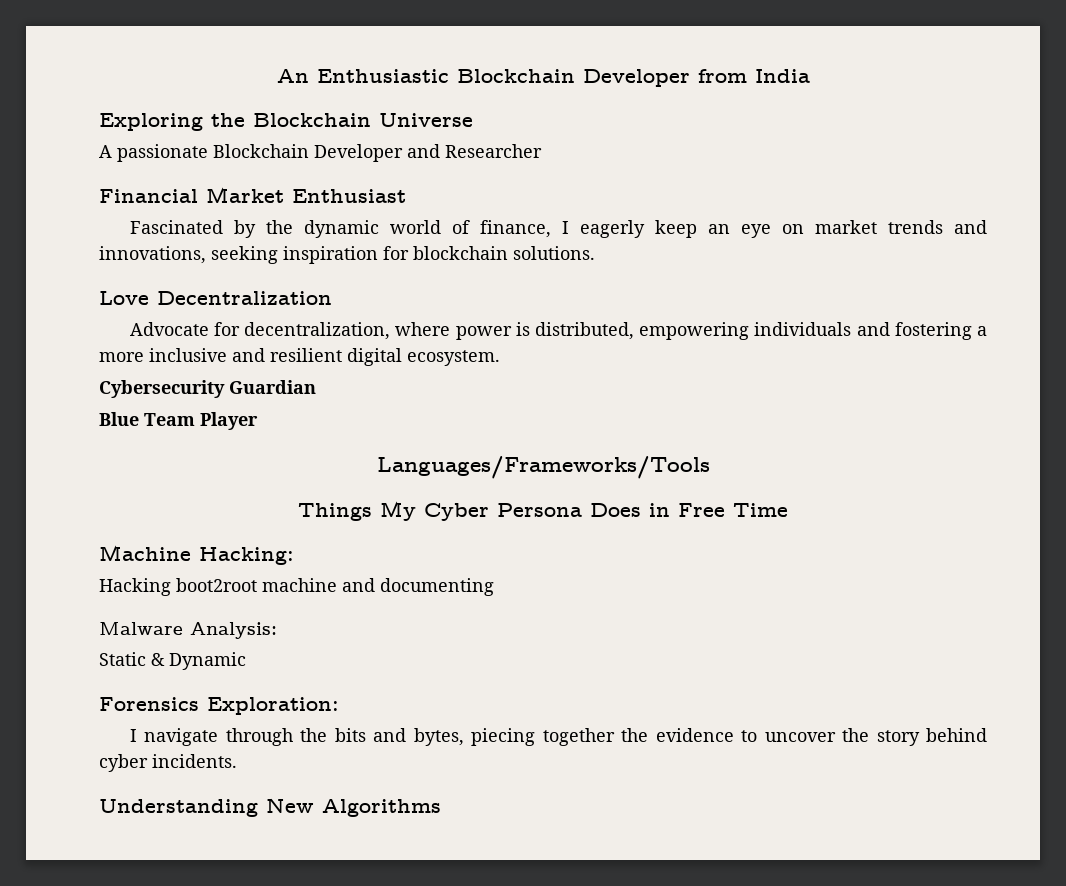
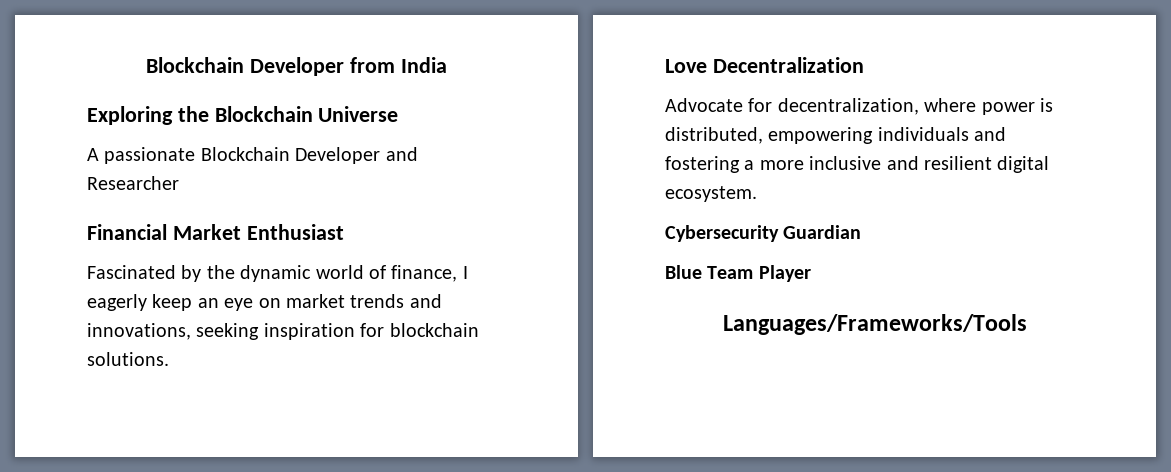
[276,69,449,83] An Enthusiastic -> (146, 65) none
[298,501,788,521] [99,545,294,565] [99,578,494,596] [99,622,277,639] [99,652,246,670] [99,697,339,715] [129,728,987,746] [99,754,237,772] [99,798,441,817] // Things My Cyber Persona Does in Free Time // Machine Hacking: // Hacking boot2root machine and documenting // Malware Analysis: // Static & Dynamic // Forensics Exploration: // I navigate through the bits and bytes, piecing together the evidence to uncover the story behind cyber incidents. // Understanding New Algorithms -> (1027, 324) none

